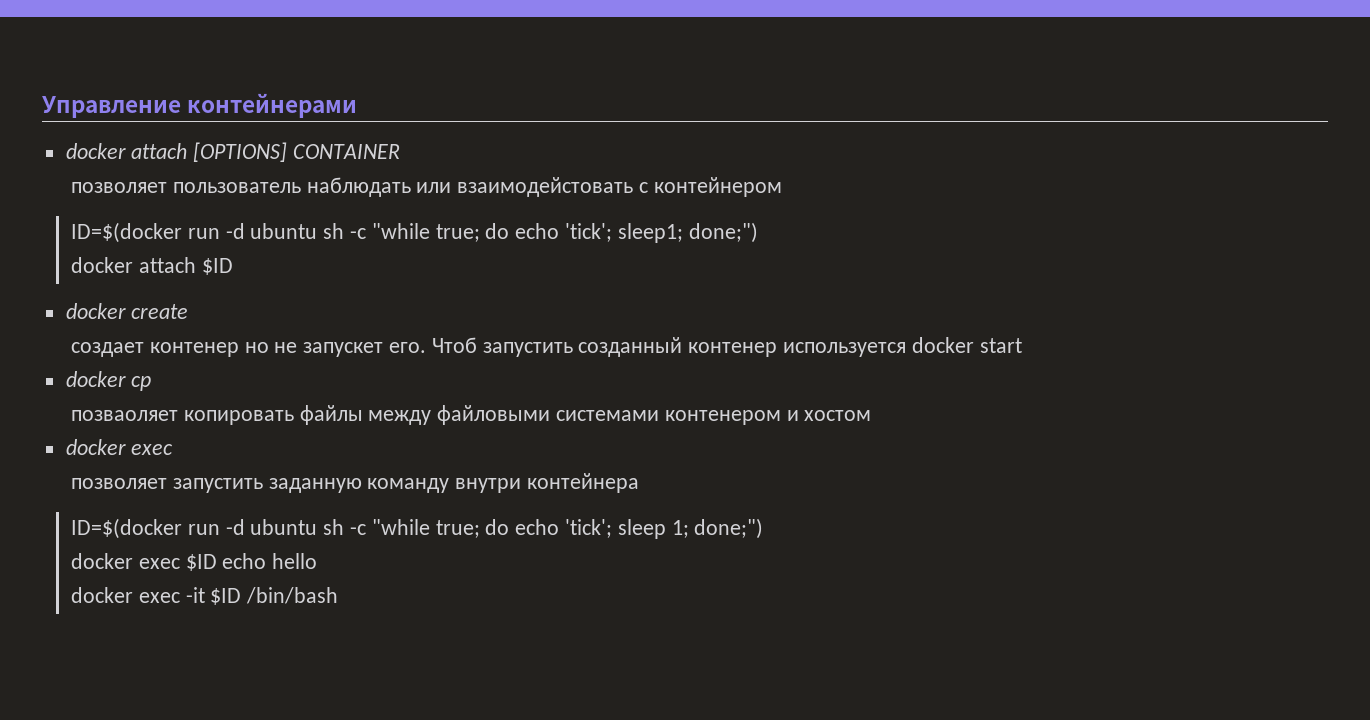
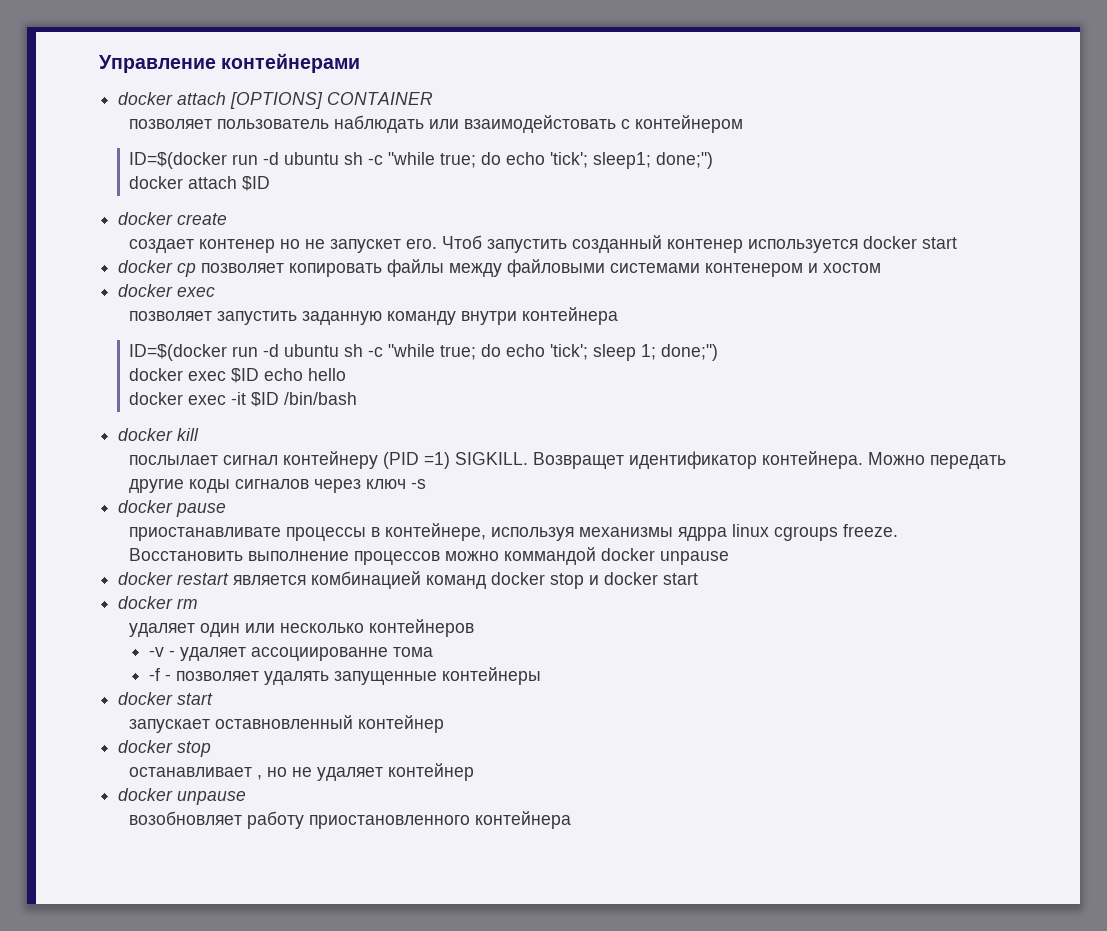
[70,410,178,421] // позваоляет -> [201,263,285,273] позволяет
(339, 595) none -> [118,428,200,441] [129,451,1007,469] [129,479,427,493] [118,500,227,517] [129,523,899,541] [129,547,730,565] [118,571,699,589] [118,596,199,609] [129,619,475,637] [148,647,433,661] [148,667,541,685] [118,692,214,705] [129,715,445,733] [118,740,212,757] [129,763,475,781] [118,788,247,805] [129,811,572,829] // docker kill // послылает сигнал контейнеру (PID =1) SIGKILL. Возвращет идентификатор контейнера. Можно передать другие коды сигналов через ключ -s // docker pause // приостанавливате процессы в контейнере, используя механизмы ядрра linux cgroups freeze. Восстановить выполнение процессов можно коммандой docker unpause // docker restart является комбинацией команд docker stop и docker start // docker rm // удаляет один или несколько контейнеров // -v - удаляет ассоциированне тома // -f - позволяет удалять запущенные контейнеры // docker start // запускает оставновленный контейнер // docker stop // останавливает , но не удаляет контейнер // docker unpause // возобновляет работу приостановленного контейнера

